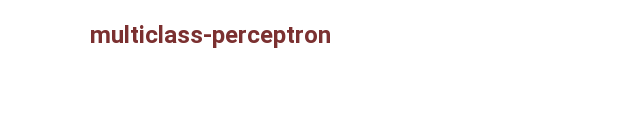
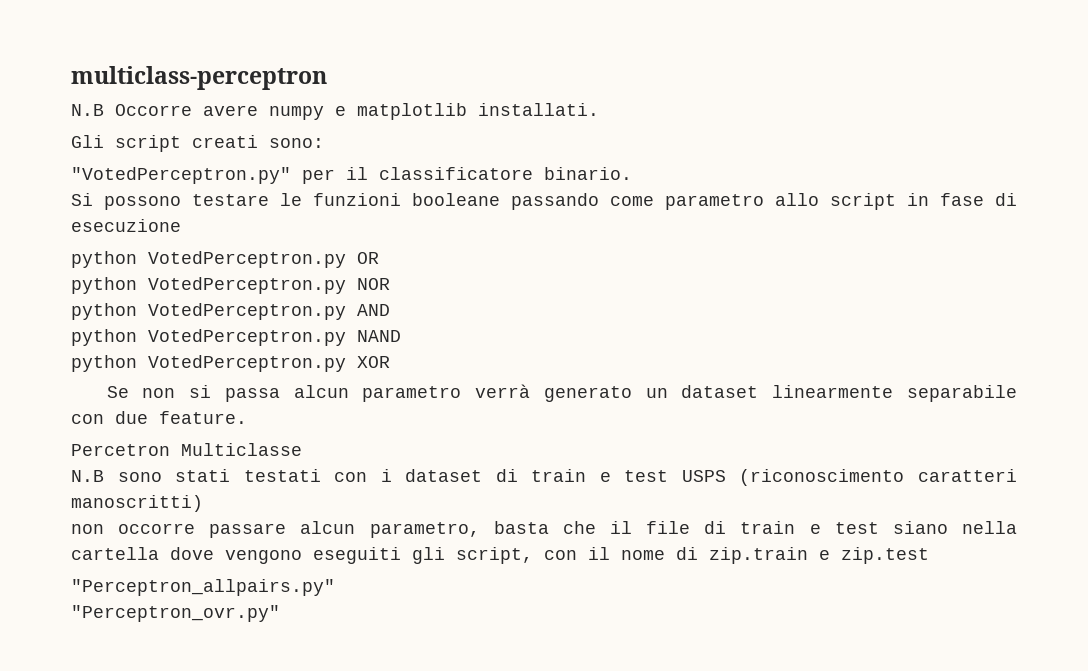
(331, 36) none -> [71,103,599,120] [71,135,324,152] [71,167,632,184] [71,193,1017,210] [71,219,181,232] [71,251,379,268] [71,277,390,294] [71,303,390,320] [71,329,401,346] [71,355,390,372] [106,384,1018,402] [71,411,247,424] [71,443,302,456] [71,469,1018,486] [71,495,203,512] [71,521,1017,538] [71,547,929,564] [71,579,335,596] [71,605,280,622] // N.B Occorre avere numpy e matplotlib installati. // Gli script creati sono: // "VotedPerceptron.py" per il classificatore binario. // Si possono testare le funzioni booleane passando come parametro allo script in fase di esecuzione // python VotedPerceptron.py OR // python VotedPerceptron.py NOR // python VotedPerceptron.py AND // python VotedPerceptron.py NAND // python VotedPerceptron.py XOR // Se non si passa alcun parametro verrà generato un dataset linearmente separabile con due feature. // Percetron Multiclasse // N.B sono stati testati con i dataset di train e test USPS (riconoscimento caratteri manoscritti) // non occorre passare alcun parametro, basta che il file di train e test siano nella cartella dove vengono eseguiti gli script, con il nome di zip.train e zip.test // "Perceptron_allpairs.py" // "Perceptron_ovr.py"

